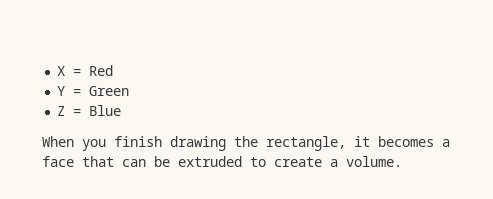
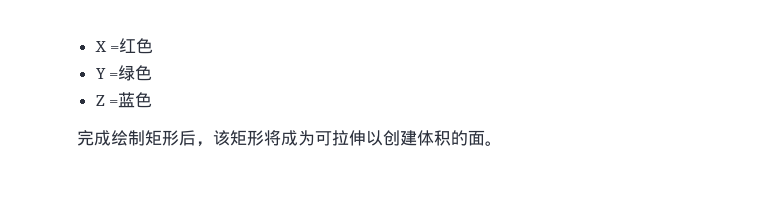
[89,65,114,76] Red -> [119,38,154,54] 红色
[89,86,130,96] Green -> [118,65,153,81] 绿色
[89,105,122,116] [42,136,450,151] [42,156,402,167] Blue // When you finish drawing the rectangle, it becomes a face that can be extruded to create a volume. -> [118,92,153,108] [77,130,502,147] 蓝色 // 完成绘制矩形后，该矩形将成为可拉伸以创建体积的面。

